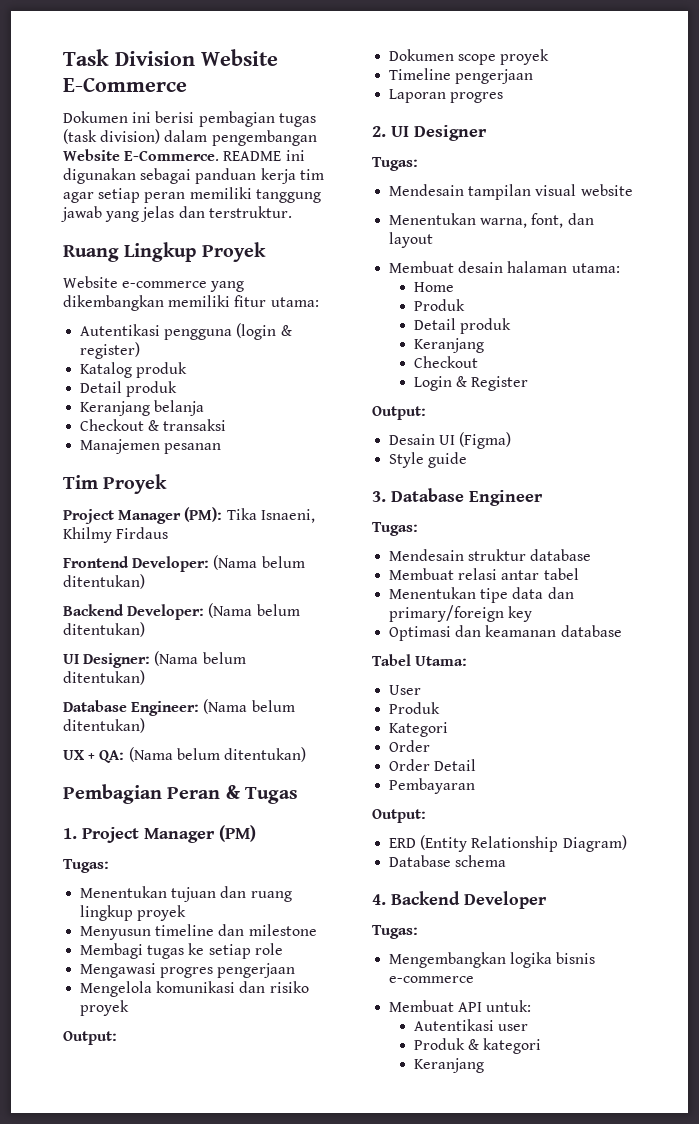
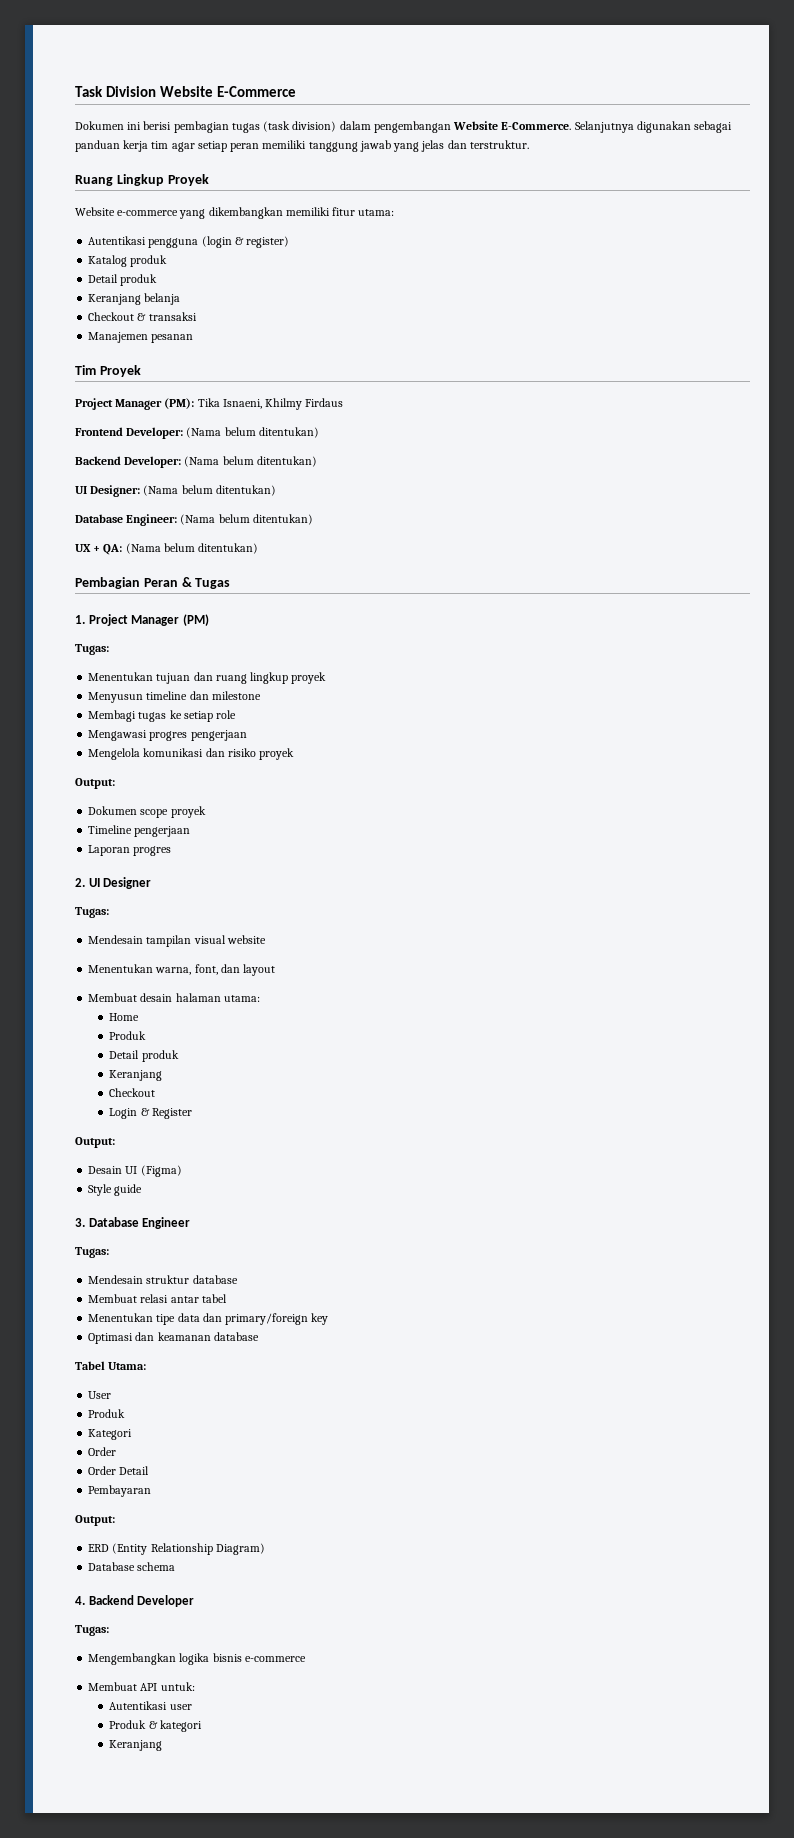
[223,150,305,161] README ini -> [574,121,634,133] Selanjutnya

